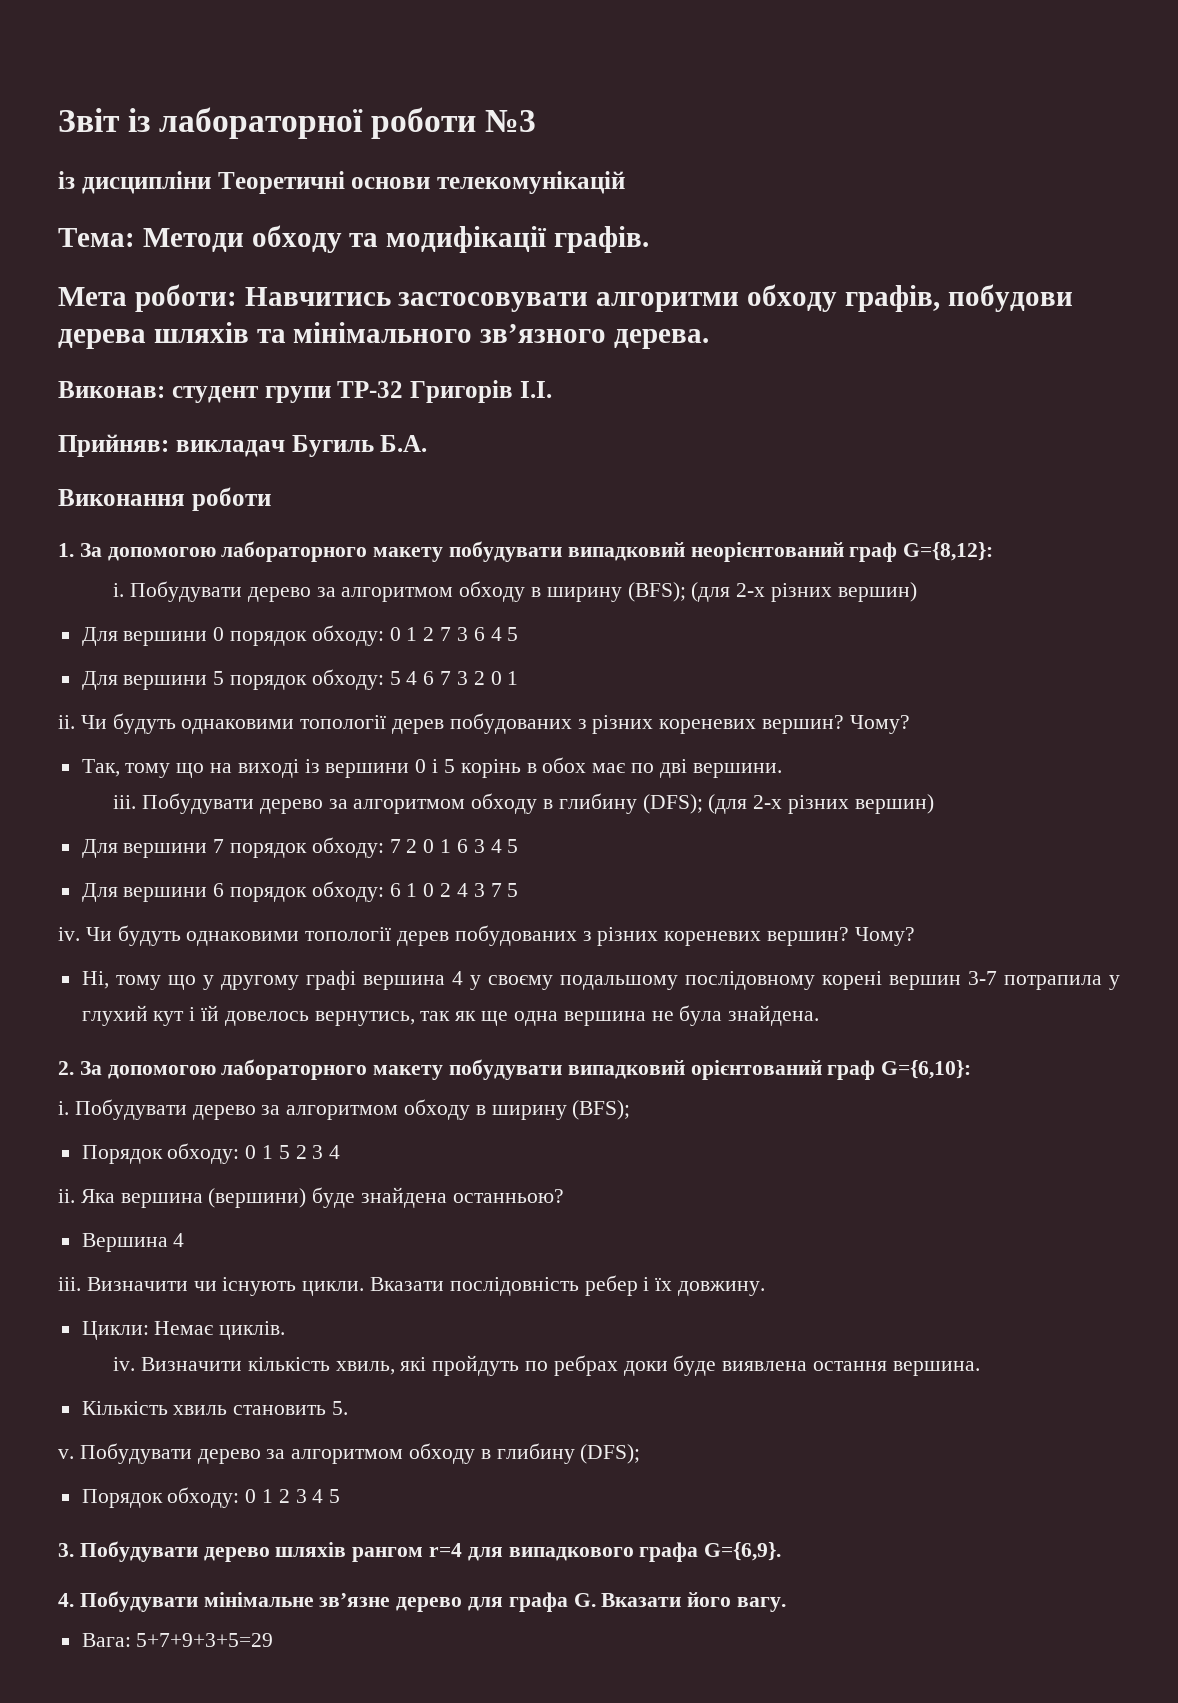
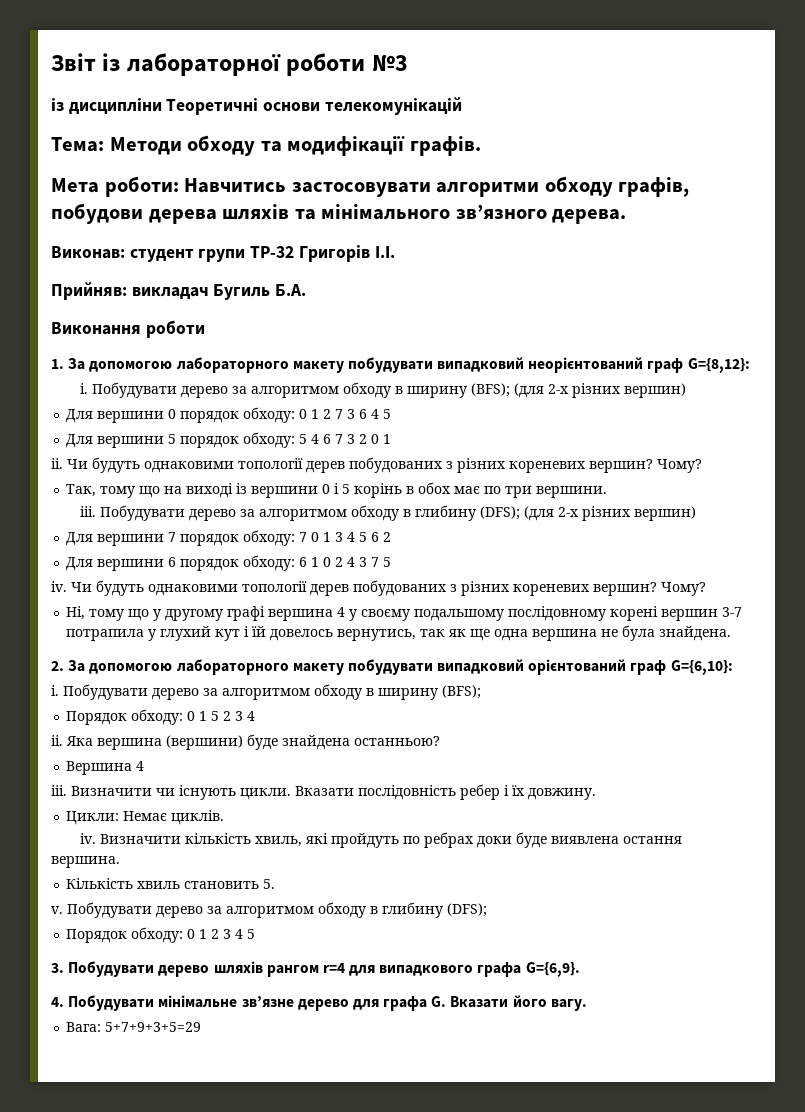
[659,759,687,778] дві -> [505,486,533,498] три
[406,839,519,853] 2 0 1 6 3 4 5 -> [311,532,392,542] 0 1 3 4 5 6 2

